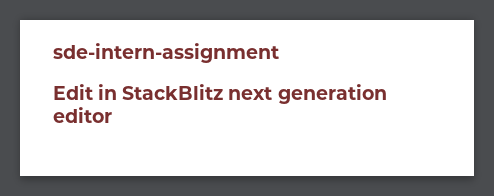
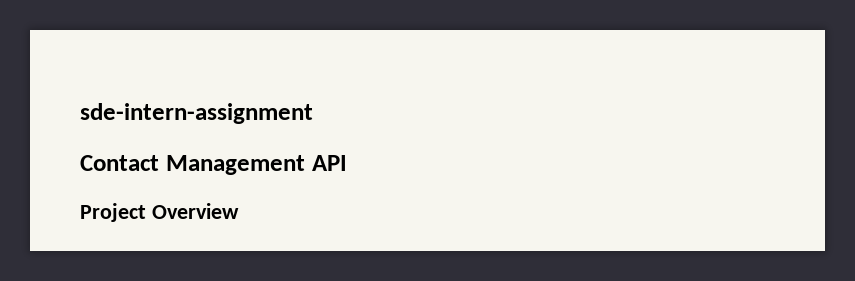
[53,84,387,104] [53,107,112,123] Edit in StackBlitz next generation editor -> [80,155,347,175] [80,203,239,222] Contact Management API // Project Overview

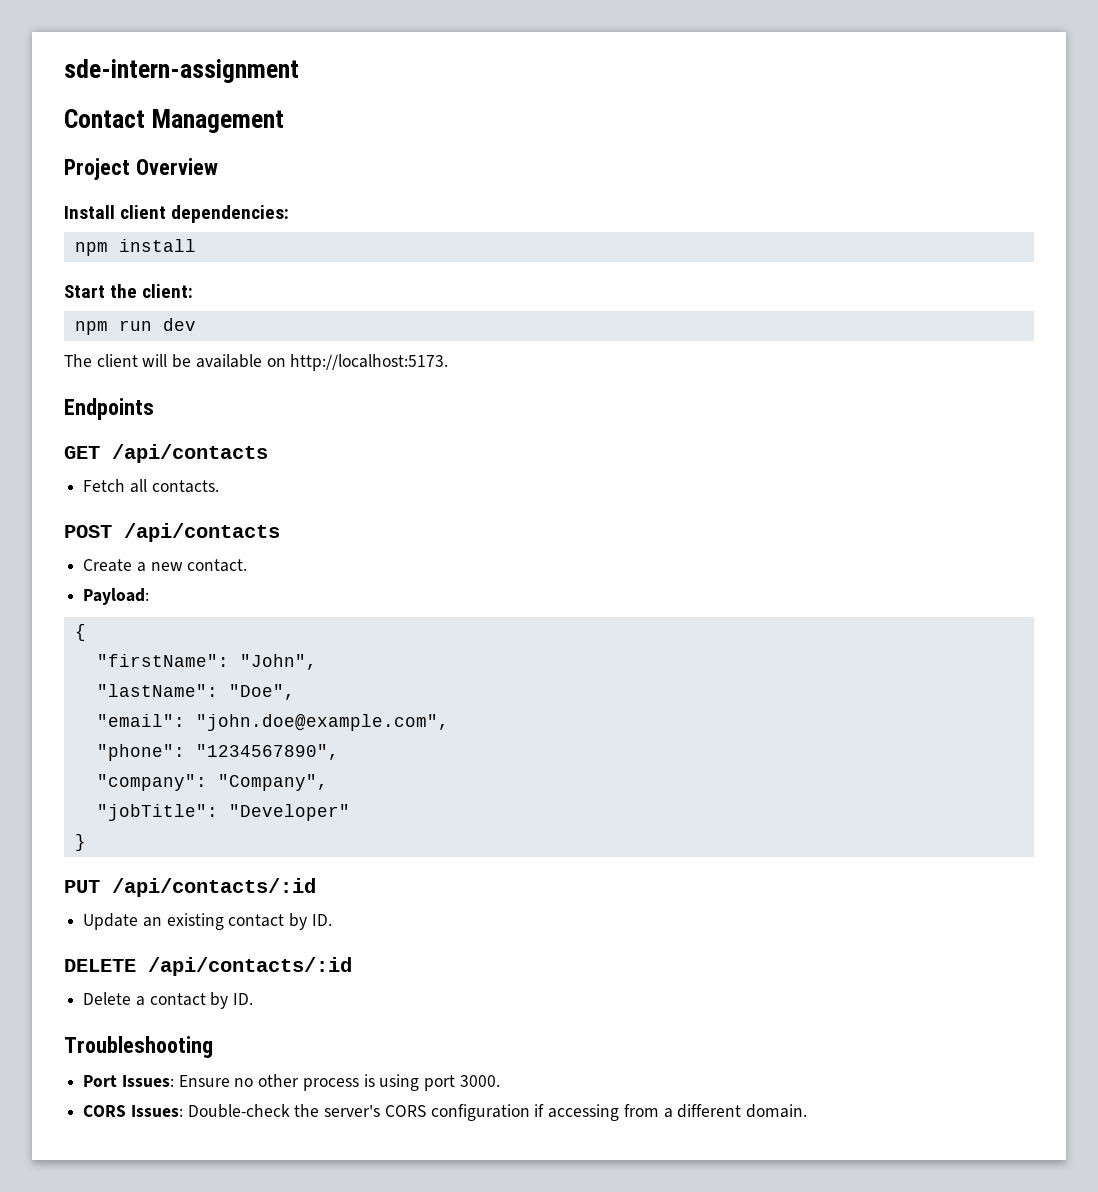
[311,155,347,171] API -> (284, 121) none
(239, 211) none -> [64,205,290,223] [74,239,196,256] [64,284,194,298] [74,318,196,335] [64,354,449,371] [64,398,154,420] [64,444,268,463] [83,479,219,493] [64,523,280,542] [83,559,248,572] [83,588,150,605] [74,624,86,641] [96,654,317,670] [96,684,295,700] [96,714,449,731] [96,744,339,761] [96,774,328,791] [96,804,350,821] [74,834,86,851] [64,878,316,897] [83,913,332,930] [64,957,352,976] [83,992,254,1009] [64,1036,213,1058] [83,1074,500,1091] [83,1104,807,1121] // Install client dependencies: // npm install // Start the client: // npm run dev // The client will be available on http://localhost:5173. // Endpoints // GET /api/contacts // Fetch all contacts. // POST /api/contacts // Create a new contact. // Payload: // { // "firstName": "John", // "lastName": "Doe", // "email": "john.doe@example.com", // "phone": "1234567890", // "company": "Company", // "jobTitle": "Developer" // } // PUT /api/contacts/:id // Update an existing contact by ID. // DELETE /api/contacts/:id // Delete a contact by ID. // Troubleshooting // Port Issues: Ensure no other process is using port 3000. // CORS Issues: Double-check the server's CORS configuration if accessing from a different domain.

